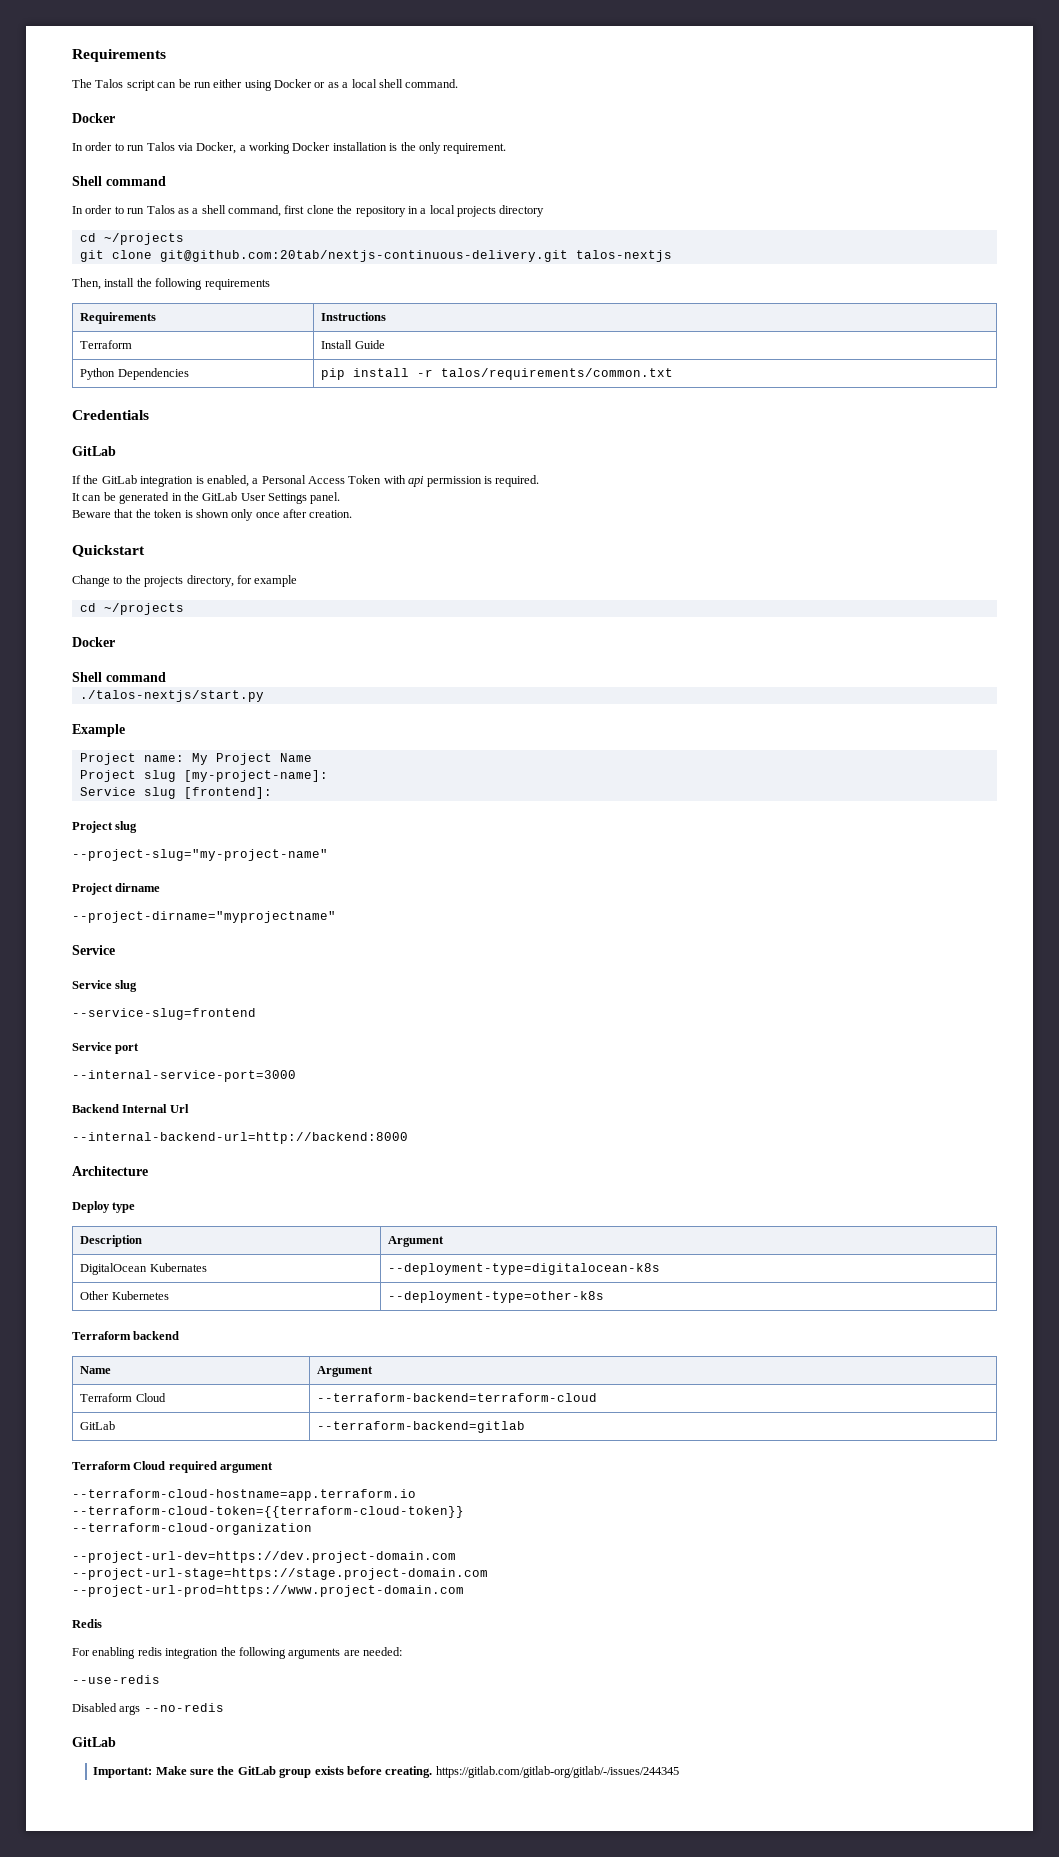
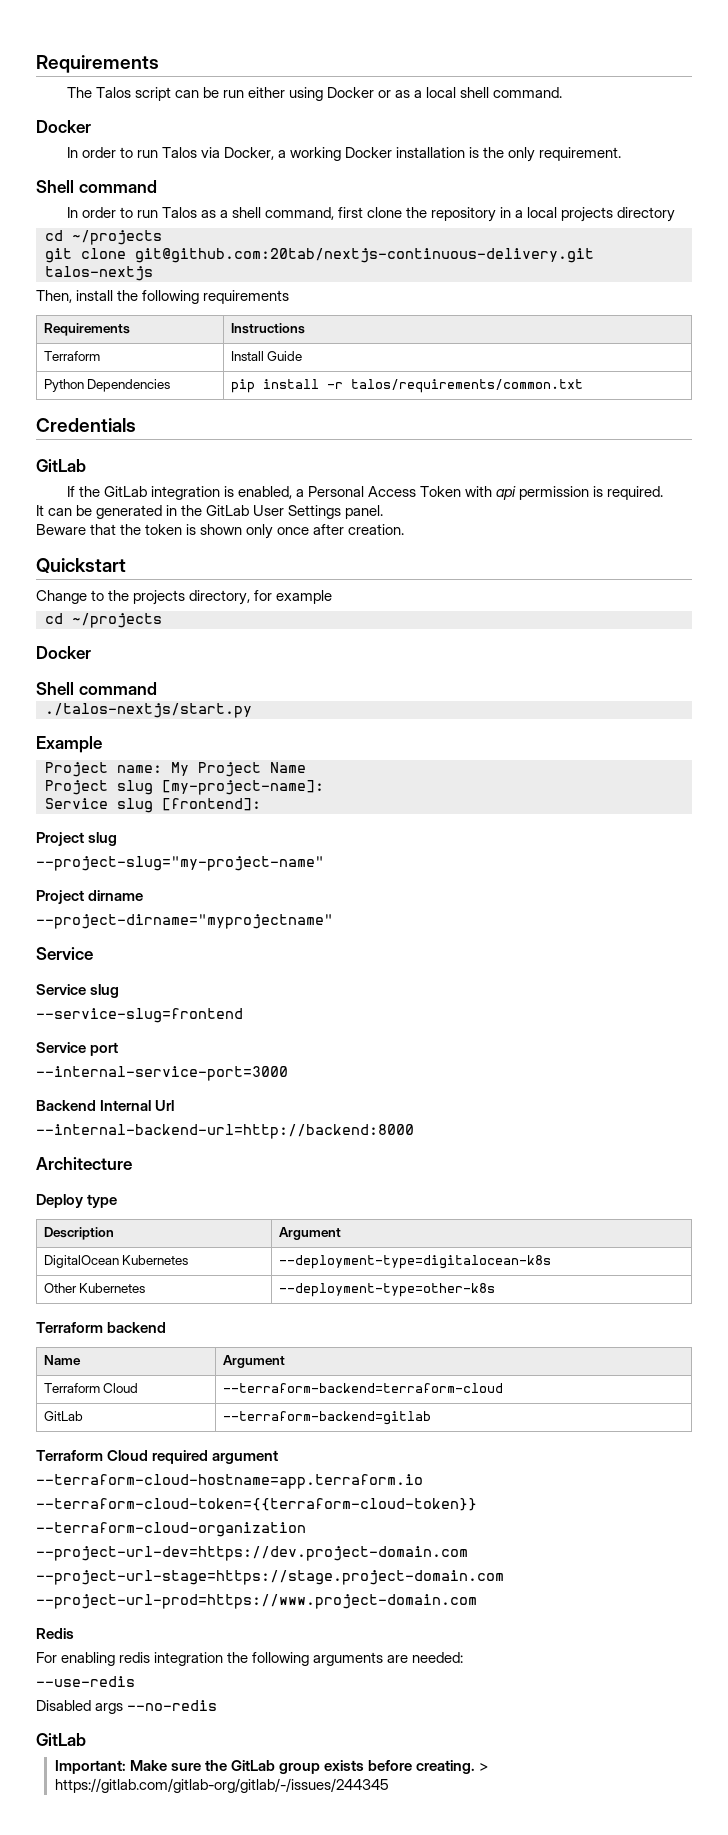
[149,1263,207,1272] Kubernates -> [122,1255,189,1265] Kubernetes
(433, 1772) none -> [479,1763,489,1771] >

